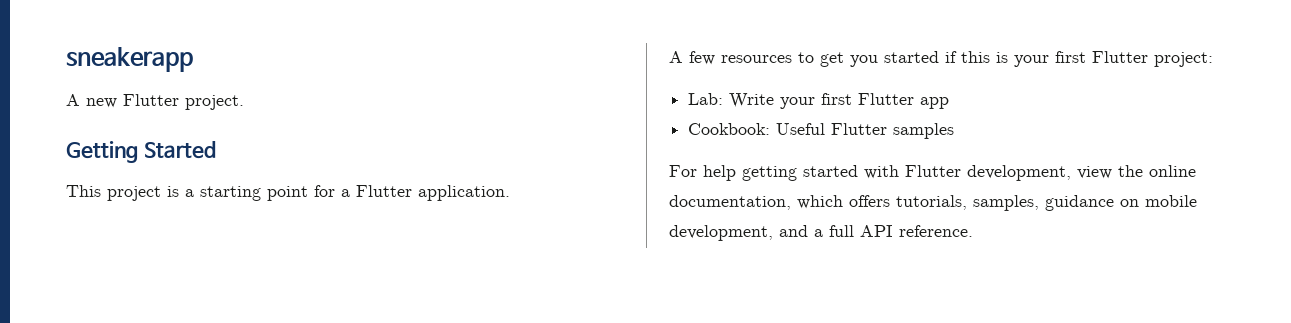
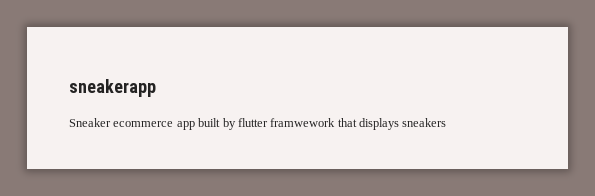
[66,94,244,110] [66,141,216,163] [66,185,510,201] [669,51,1213,67] [688,93,950,109] [688,123,955,139] [669,165,1196,181] [669,195,1197,211] [669,225,973,241] A new Flutter project. // Getting Started // This project is a starting point for a Flutter application. // A few resources to get you started if this is your first Flutter project: // Lab: Write your first Flutter app // Cookbook: Useful Flutter samples // For help getting started with Flutter development, view the online documentation, which offers tutorials, samples, guidance on mobile development, and a full API reference. -> [69,118,447,130] Sneaker ecommerce app built by flutter framwework that displays sneakers

